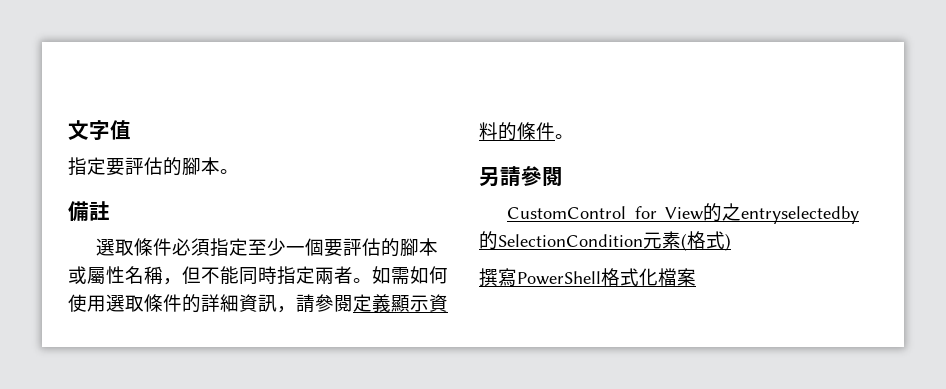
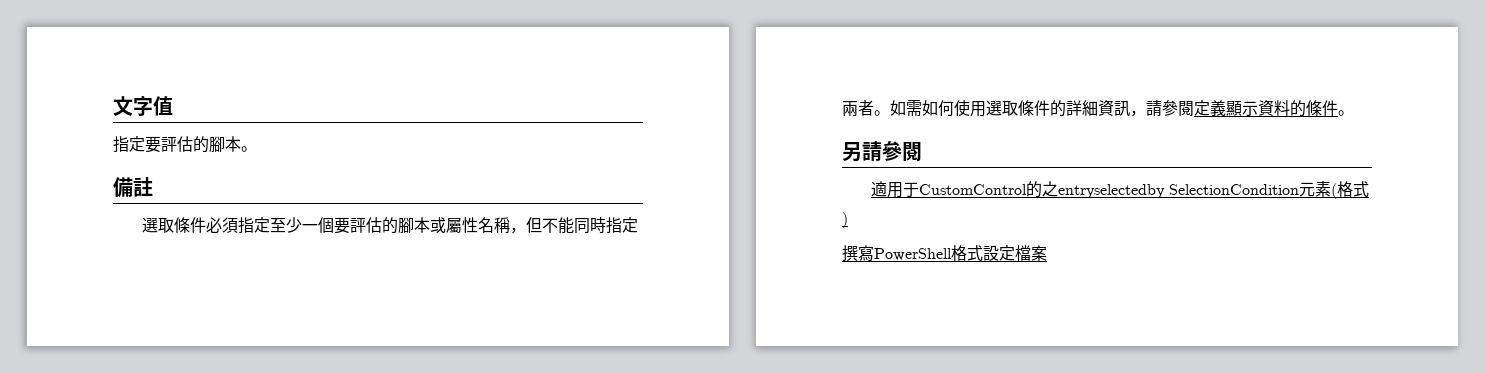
[507,206,703,220] CustomControl for View -> [870,181,1027,198] 適用于CustomControl
[479,231,498,250] 的 -> (1165, 191) none
[639,268,658,286] 化 -> [983,245,1015,261] 設定

